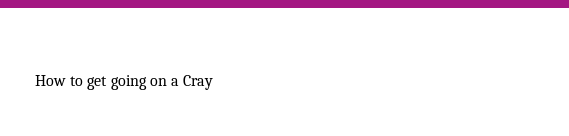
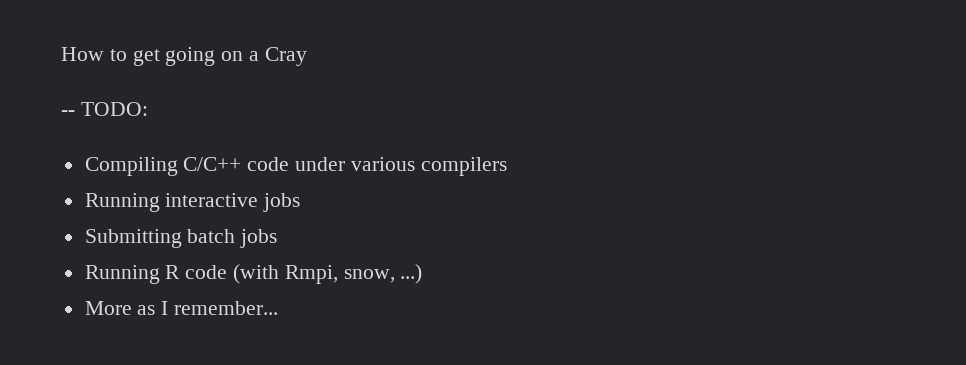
(214, 82) none -> [61,102,148,116] [84,157,507,176] [84,193,301,212] [84,229,278,248] [84,264,423,284] [84,301,279,315] // -- TODO: // Compiling C/C++ code under various compilers // Running interactive jobs // Submitting batch jobs // Running R code (with Rmpi, snow, ...) // More as I remember...

